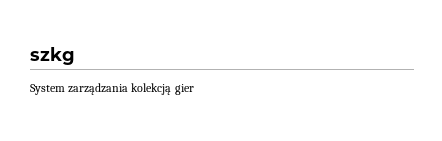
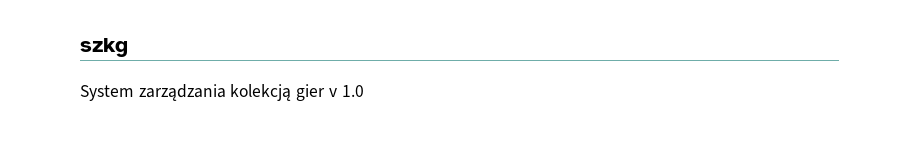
(194, 89) none -> [328,85,364,97] v 1.0

